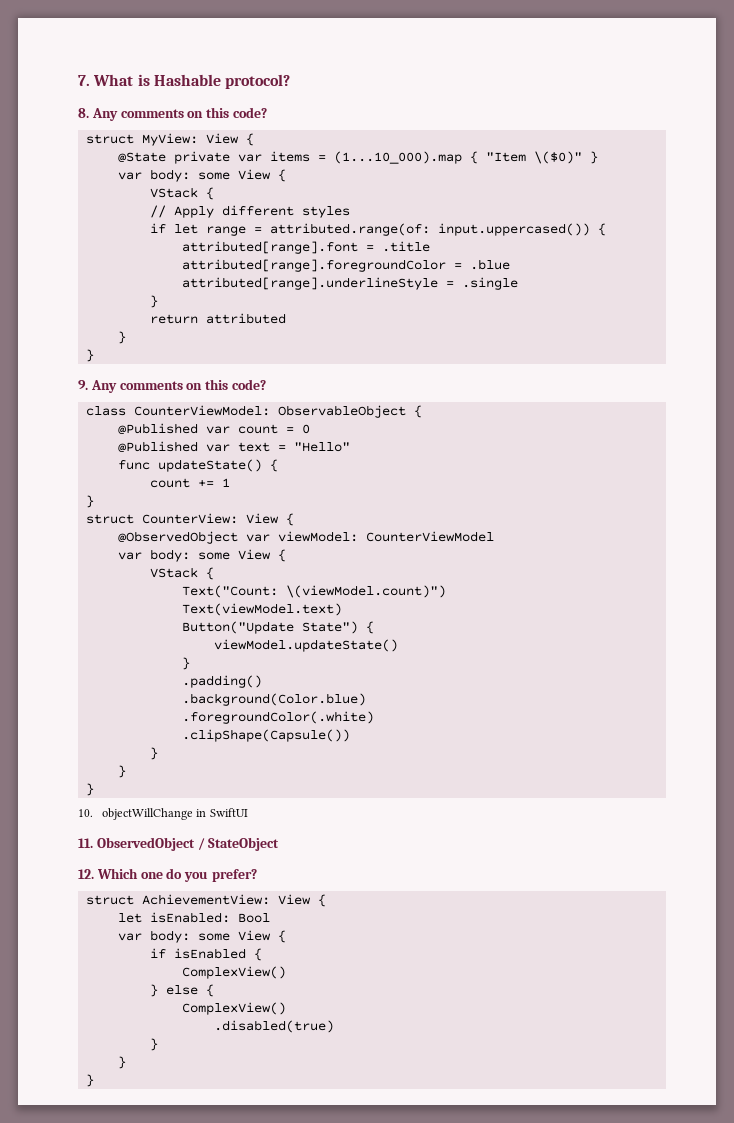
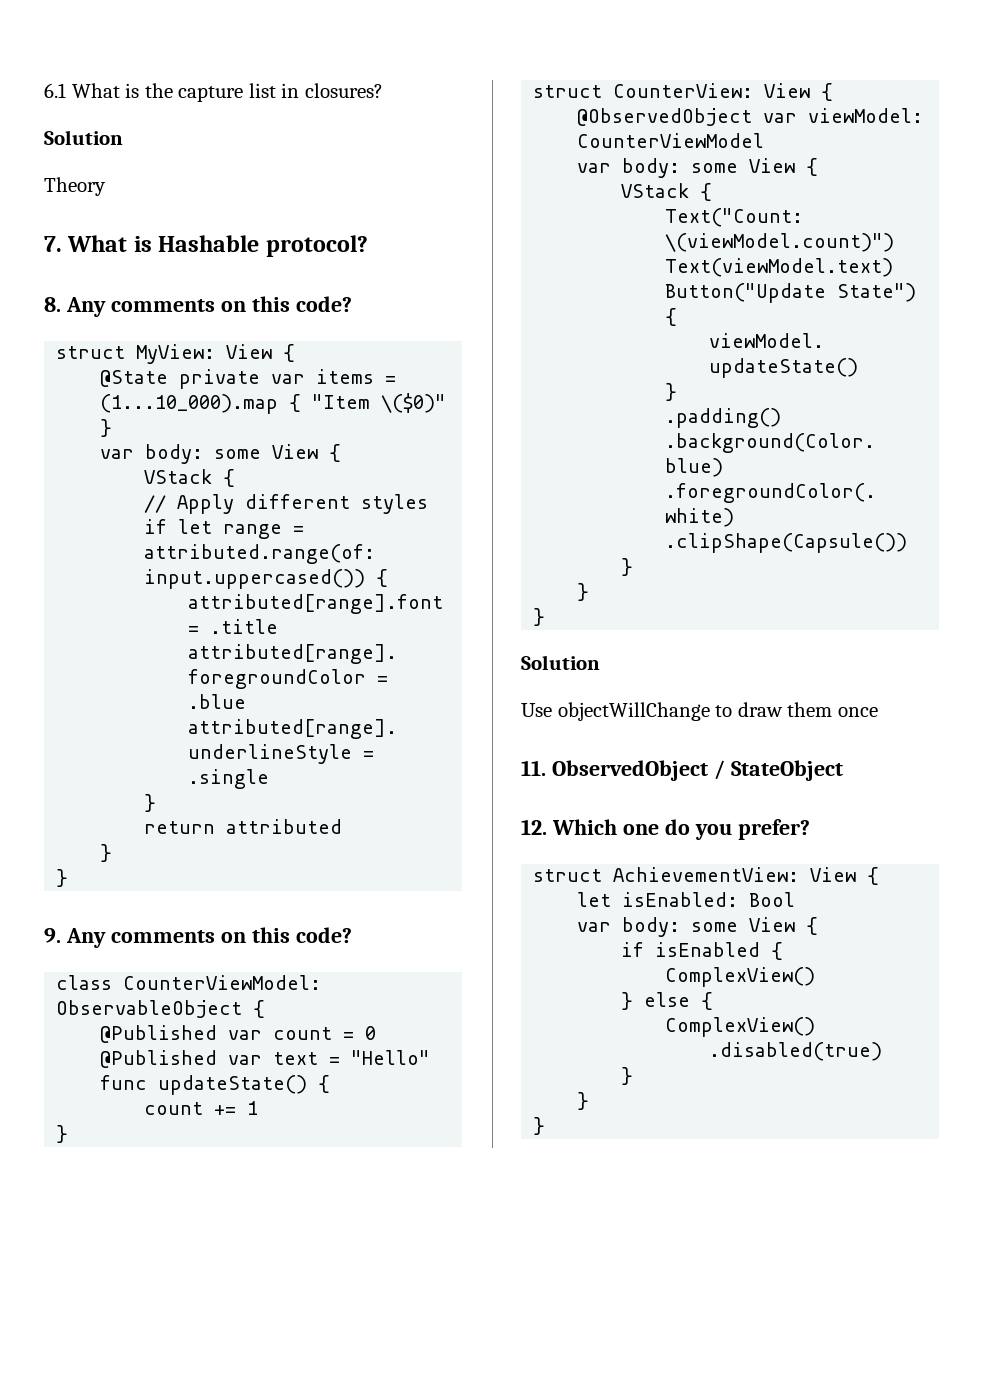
(78, 80) none -> [44,83,383,102] [44,130,123,145] [44,177,106,196] 6.1 What is the capture list in closures? // Solution // Theory //
[78,808,248,820] 10. objectWillChange in SwiftUI -> [521,655,600,670] [521,702,878,721] Solution // Use objectWillChange to draw them once

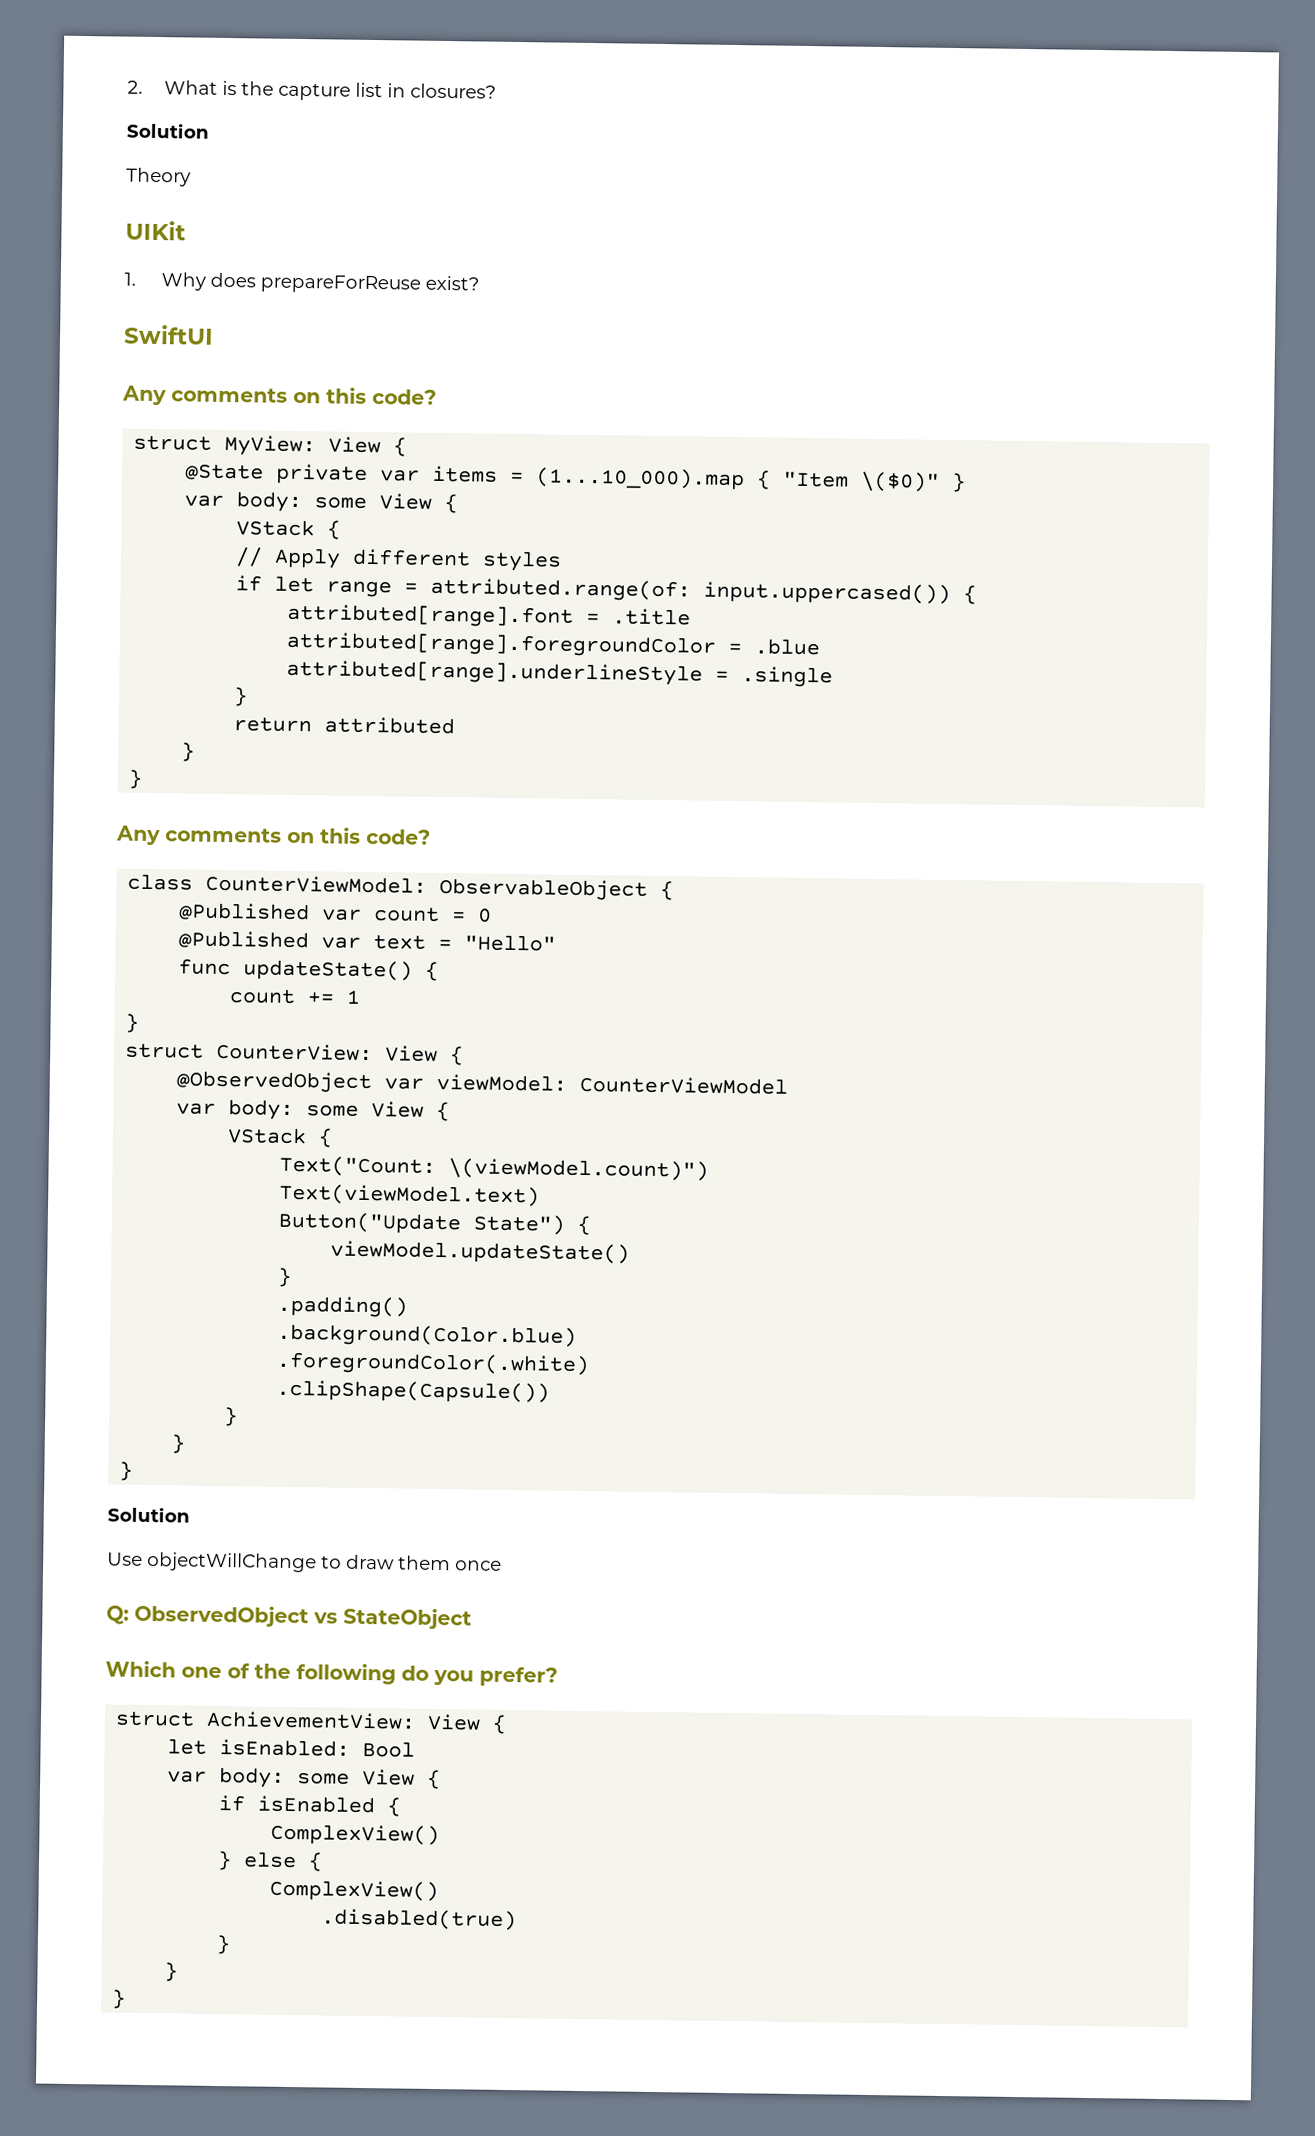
[44,83,66,98] 6.1 -> [127,80,143,94] 2.
[44,235,368,257] [44,297,61,312] 7. What is Hashable protocol? // 8. -> [125,220,186,241] [124,272,479,294] [123,324,214,345] UIKit // 1. Why does prepareForReuse exist? // SwiftUI //
[44,928,61,943] 9. -> (144, 779) none
[521,760,725,781] 11. ObservedObject / -> [106,1604,338,1628] Q: ObservedObject vs
[521,819,547,835] 12. -> (472, 1618) none
(659, 829) none -> [227,1663,396,1685] of the following

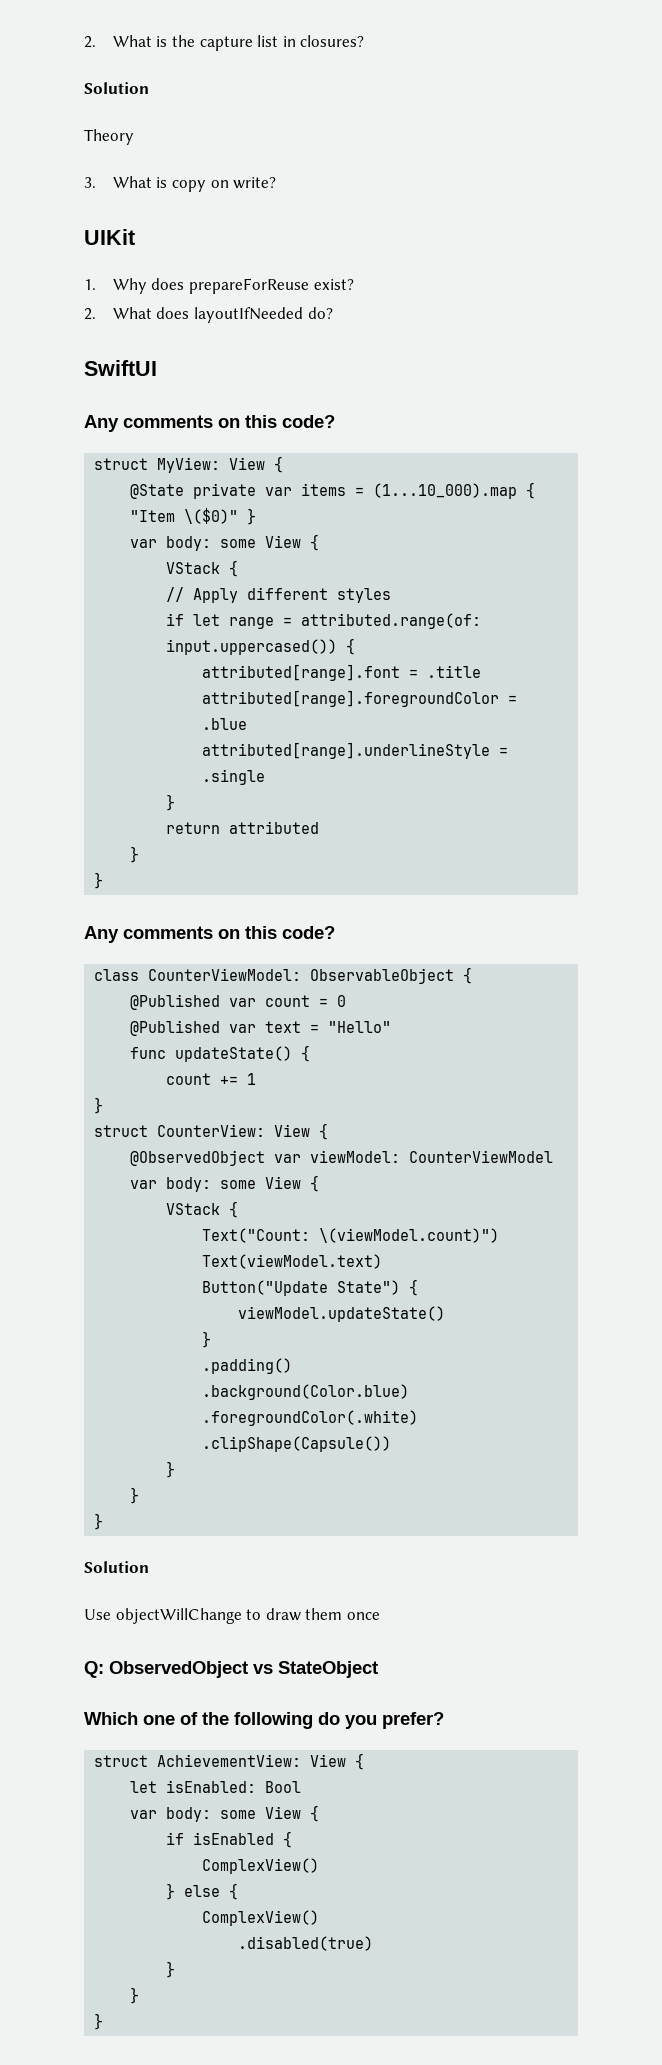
(191, 177) none -> [84,176,277,192] // 3. What is copy on write?
(479, 283) none -> [84,307,333,323] // 2. What does layoutIfNeeded do?

